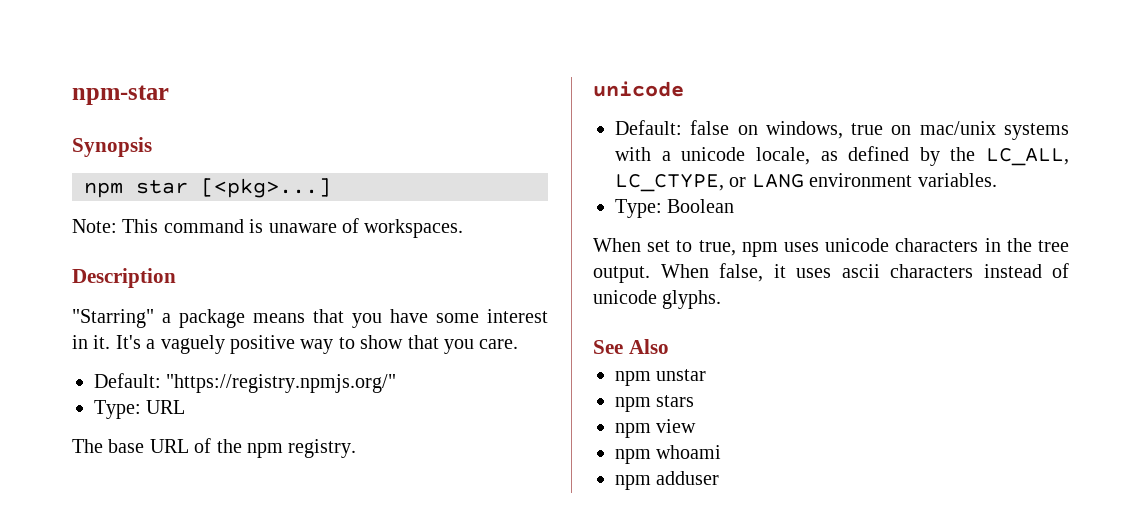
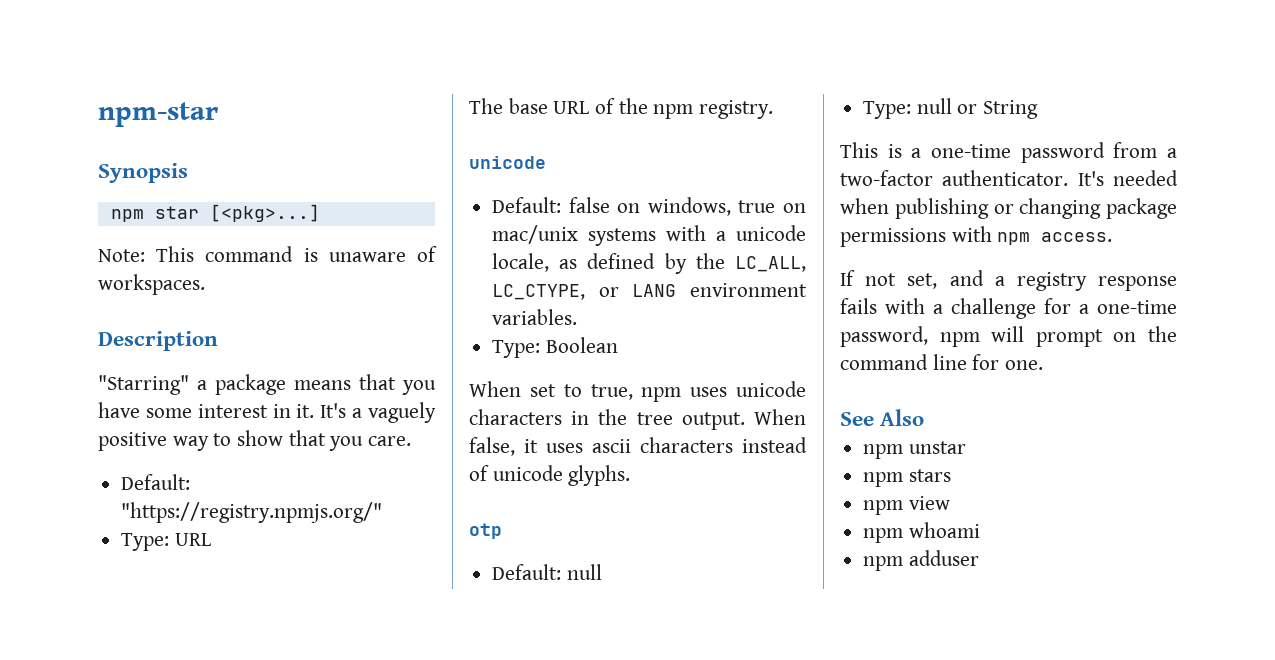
(722, 299) none -> [469,523,502,539] [492,564,602,580] [863,98,1039,119] [840,142,1177,163] [840,170,1178,186] [840,198,1177,219] [840,226,1113,247] [840,270,1177,291] [840,298,1177,319] [840,326,1177,347] [840,354,1044,370] // otp // Default: null // Type: null or String // This is a one-time password from a two-factor authenticator. It's needed when publishing or changing package permissions with npm access. // If not set, and a registry response fails with a challenge for a one-time password, npm will prompt on the command line for one.

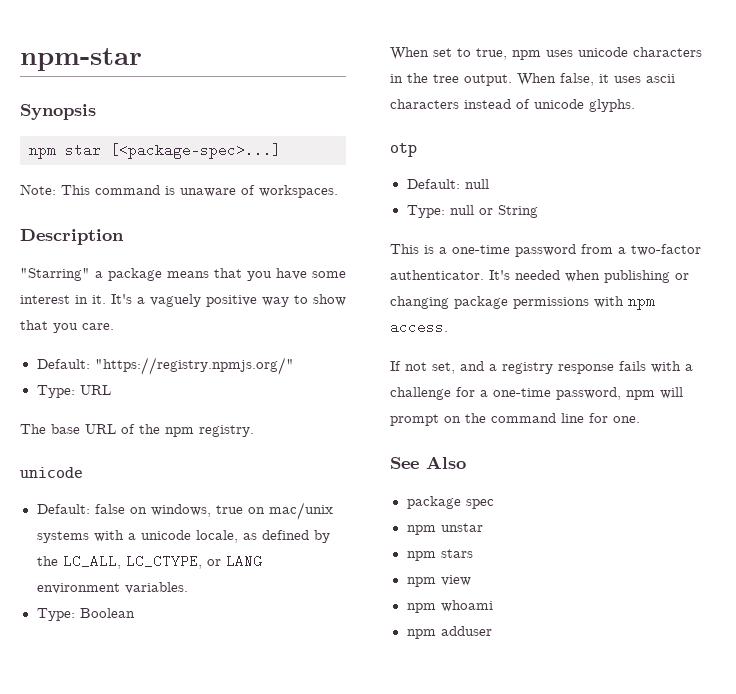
[209,204,320,222] [<pkg>...] -> [110,143,281,159] [<package-spec>...]
(925, 417) none -> [406,496,494,509] // package spec

